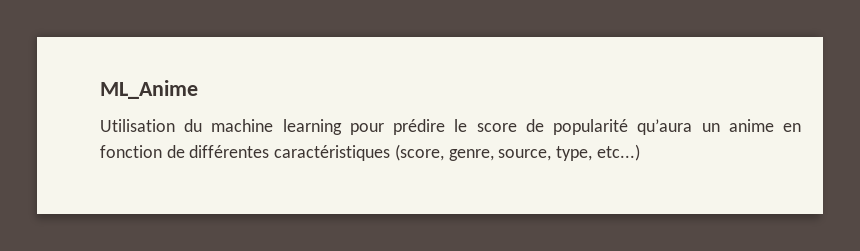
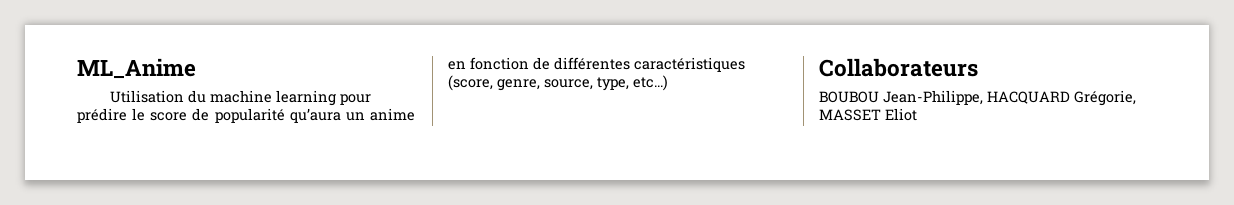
(640, 152) none -> [819,58,978,77] [819,90,1136,106] [819,108,917,121] // Collaborateurs // BOUBOU Jean-Philippe, HACQUARD Grégorie, MASSET Eliot

